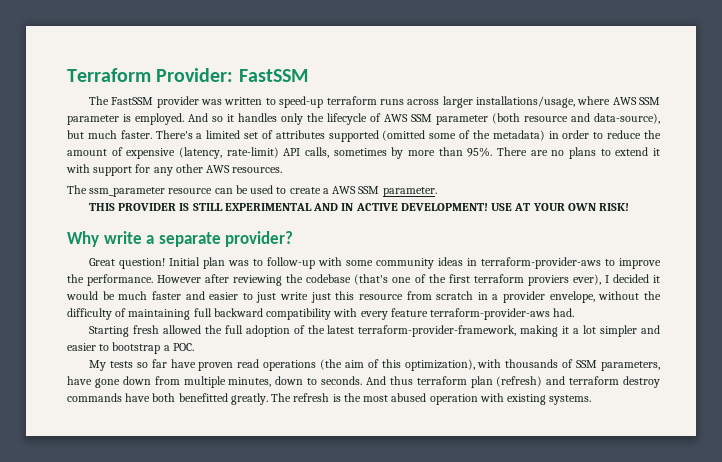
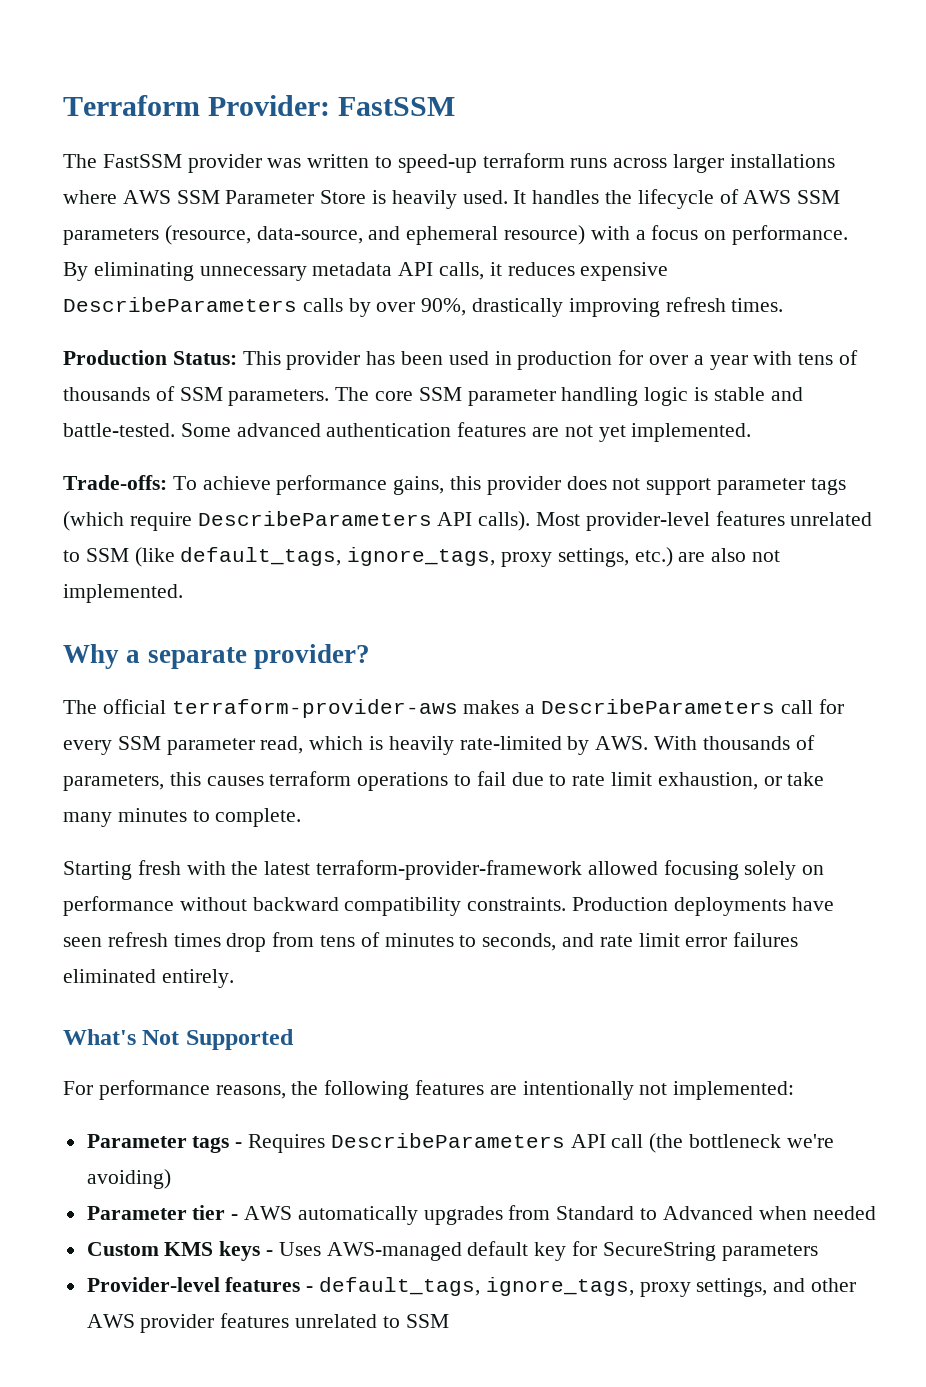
[475,96,575,108] installations/usage, -> [729,154,835,168] installations
[67,113,303,125] parameter is employed. And so it handles only -> [225,190,600,209] Parameter Store is heavily used. It handles
[436,113,660,125] [67,130,662,142] [67,147,661,159] [66,164,283,176] [67,185,437,197] [88,203,630,211] parameter (both resource and data-source), but much faster. There's a limited set of attributes supported (omitted some of the metadata) in order to reduce the amount of expensive (latency, rate-limit) API calls, sometimes by more than 95%. There are no plans to extend it with support for any other AWS resources. // The ssm_parameter resource can be used to create a AWS SSM parameter. // THIS PROVIDER IS STILL EXPERIMENTAL AND IN ACTIVE DEVELOPMENT! USE AT YOUR OWN RISK! -> [63,225,849,245] [63,262,669,281] [63,297,784,317] [63,350,859,370] [63,386,803,406] [63,422,752,442] [63,475,846,495] [63,511,873,531] [63,547,781,567] [63,584,183,603] parameters (resource, data-source, and ephemeral resource) with a focus on performance. By eliminating unnecessary metadata API calls, it reduces expensive DescribeParameters calls by over 90%, drastically improving refresh times. // Production Status: This provider has been used in production for over a year with tens of thousands of SSM parameters. The core SSM parameter handling logic is stable and battle-tested. Some advanced authentication features are not yet implemented. // Trade-offs: To achieve performance gains, this provider does not support parameter tags (which require DescribeParameters API calls). Most provider-level features unrelated to SSM (like default_tags, ignore_tags, proxy settings, etc.) are also not implemented.
[103,231,142,244] write -> (119, 656) none
[88,257,661,269] [67,274,660,286] [66,291,662,303] [67,308,575,320] [88,325,660,337] [67,342,194,354] [88,359,660,371] [67,376,660,388] [67,393,592,405] Great question! Initial plan was to follow-up with some community ideas in terraform-provider-aws to improve the performance. However after reviewing the codebase (that's one of the first terraform proviers ever), I decided it would be much faster and easier to just write just this resource from scratch in a provider envelope, without the difficulty of maintaining full backward compatibility with every feature terraform-provider-aws had. // Starting fresh allowed the full adoption of the latest terraform-provider-framework, making it a lot simpler and easier to bootstrap a POC. // My tests so far have proven read operations (the aim of this optimization), with thousands of SSM parameters, have gone down from multiple minutes, down to seconds. And thus terraform plan (refresh) and terraform destroy commands have both benefitted greatly. The refresh is the most abused operation with existing systems. -> [63,699,844,718] [63,735,815,755] [63,771,825,791] [63,808,302,827] [63,860,825,880] [63,896,834,916] [63,932,799,952] [63,969,234,988] [63,1029,294,1050] [63,1080,795,1100] [86,1133,834,1153] [86,1169,171,1189] [86,1205,876,1225] [86,1241,818,1261] [86,1277,857,1297] [86,1313,449,1333] The official terraform-provider-aws makes a DescribeParameters call for every SSM parameter read, which is heavily rate-limited by AWS. With thousands of parameters, this causes terraform operations to fail due to rate limit exhaustion, or take many minutes to complete. // Starting fresh with the latest terraform-provider-framework allowed focusing solely on performance without backward compatibility constraints. Production deployments have seen refresh times drop from tens of minutes to seconds, and rate limit error failures eliminated entirely. // What's Not Supported // For performance reasons, the following features are intentionally not implemented: // Parameter tags - Requires DescribeParameters API call (the bottleneck we're avoiding) // Parameter tier - AWS automatically upgrades from Standard to Advanced when needed // Custom KMS keys - Uses AWS-managed default key for SecureString parameters // Provider-level features - default_tags, ignore_tags, proxy settings, and other AWS provider features unrelated to SSM

